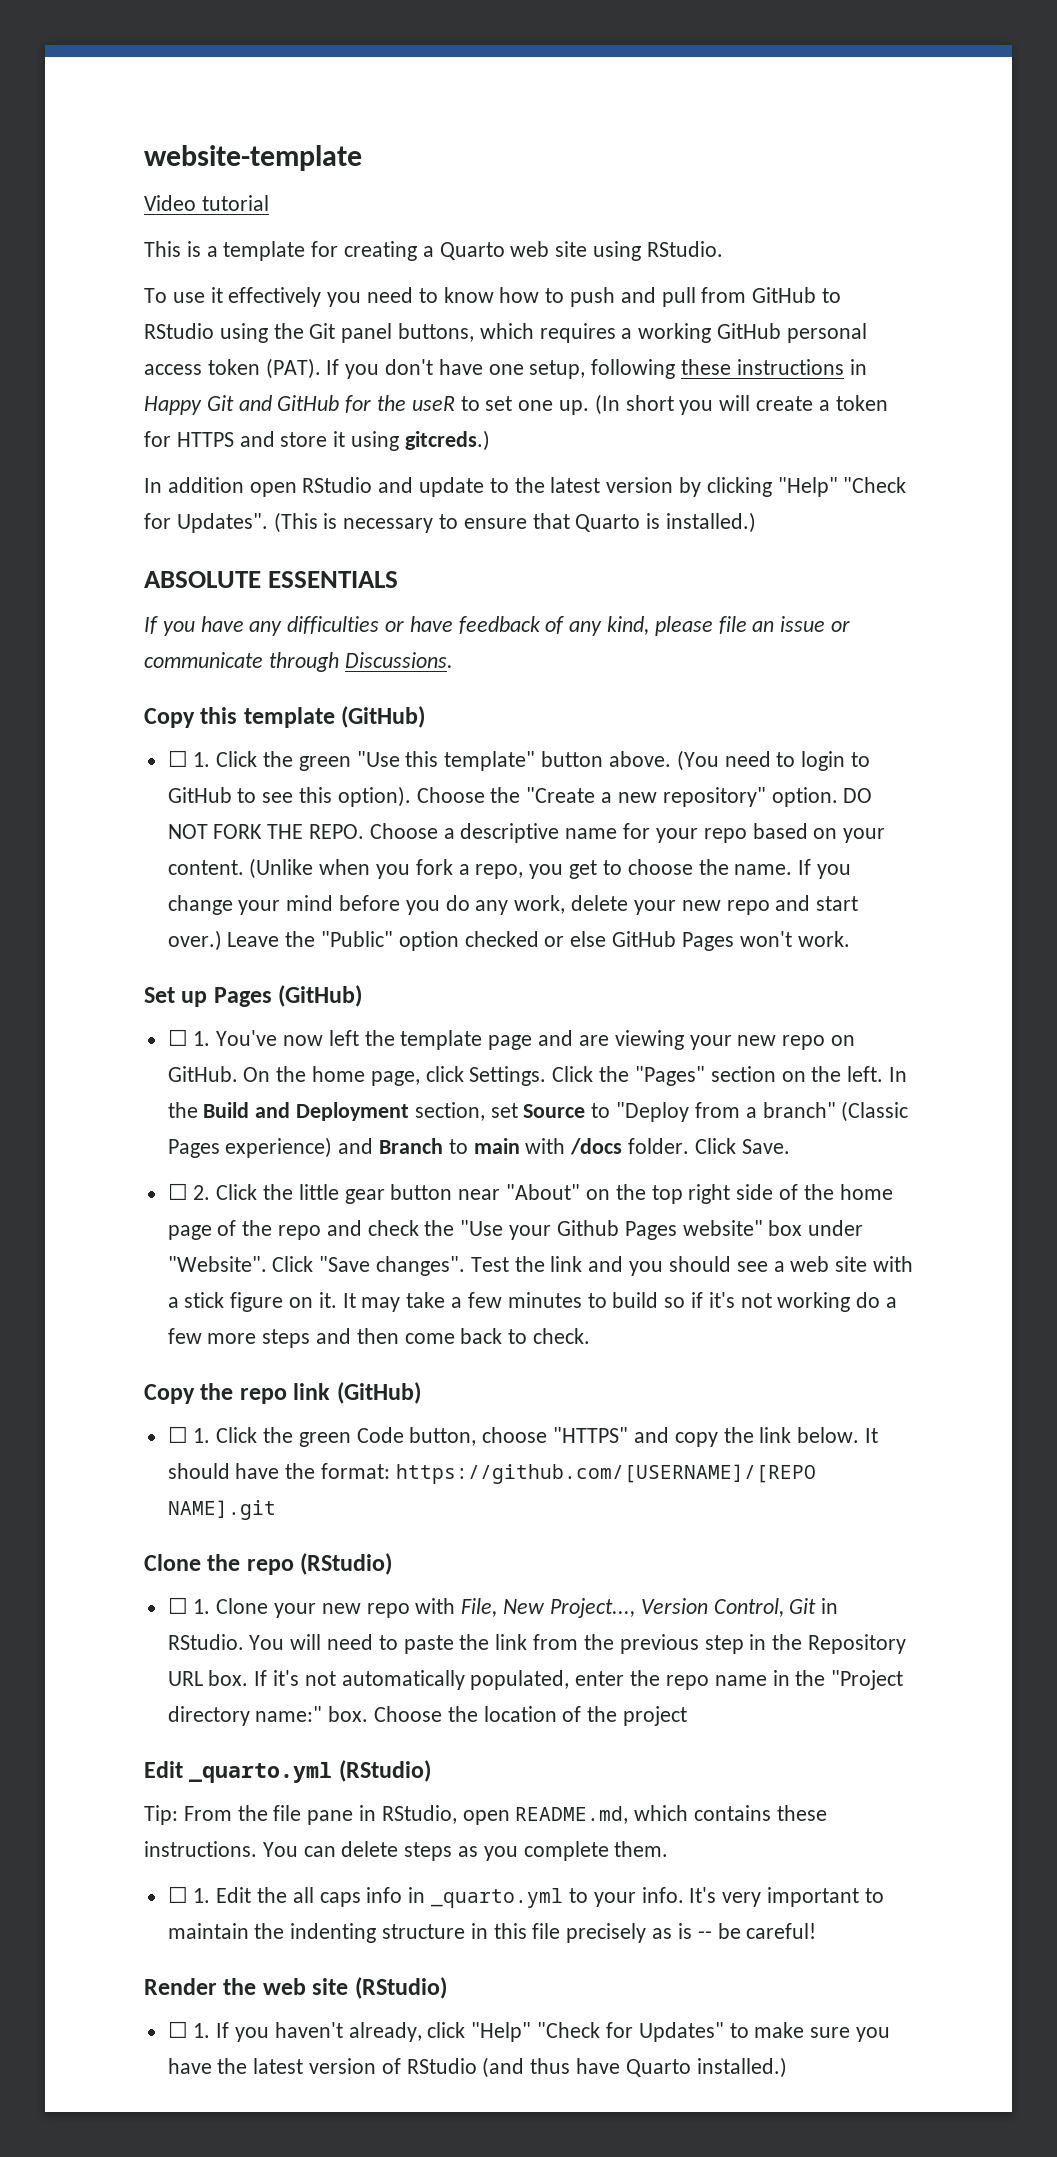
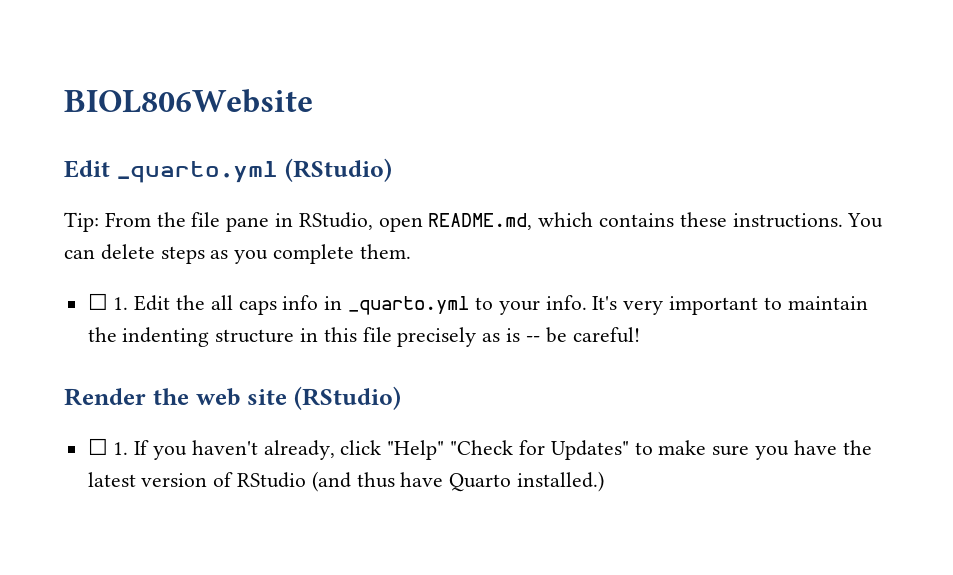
[144,145,362,171] [144,195,269,211] [144,241,723,261] [144,287,842,307] [144,323,867,343] [144,358,867,379] [144,394,888,415] [144,430,490,451] [144,477,907,497] [144,512,757,533] [144,571,399,588] [144,616,851,636] [144,652,453,672] [144,706,426,728] [167,750,870,771] [167,786,873,807] [167,823,886,843] [167,858,851,879] [167,895,859,915] [167,930,850,951] [144,985,363,1007] [167,1029,855,1050] [167,1066,907,1086] [167,1101,909,1122] [167,1137,790,1158] [167,1183,893,1204] [167,1220,864,1240] [167,1256,913,1276] [167,1292,897,1312] [167,1328,591,1348] [144,1382,421,1404] [167,1426,878,1447] [167,1463,816,1484] [167,1500,276,1520] [144,1553,393,1575] [167,1597,839,1618] [167,1634,906,1654] [167,1670,904,1690] [167,1706,688,1726] website-template // Video tutorial // This is a template for creating a Quarto web site using RStudio. // To use it effectively you need to know how to push and pull from GitHub to RStudio using the Git panel buttons, which requires a working GitHub personal access token (PAT). If you don't have one setup, following these instructions in Happy Git and GitHub for the useR to set one up. (In short you will create a token for HTTPS and store it using gitcreds.) // In addition open RStudio and update to the latest version by clicking "Help" "Check for Updates". (This is necessary to ensure that Quarto is installed.) // ABSOLUTE ESSENTIALS // If you have any difficulties or have feedback of any kind, please file an issue or communicate through Discussions. // Copy this template (GitHub) // ☐ 1. Click the green "Use this template" button above. (You need to login to GitHub to see this option). Choose the "Create a new repository" option. DO NOT FORK THE REPO. Choose a descriptive name for your repo based on your content. (Unlike when you fork a repo, you get to choose the name. If you change your mind before you do any work, delete your new repo and start over.) Leave the "Public" option checked or else GitHub Pages won't work. // Set up Pages (GitHub) // ☐ 1. You've now left the template page and are viewing your new repo on GitHub. On the home page, click Settings. Click the "Pages" section on the left. In the Build and Deployment section, set Source to "Deploy from a branch" (Classic Pages experience) and Branch to main with /docs folder. Click Save. // ☐ 2. Click the little gear button near "About" on the top right side of the home page of the repo and check the "Use your Github Pages website" box under "Website". Click "Save changes". Test the link and you should see a web site with a stick figure on it. It may take a few minutes to build so if it's not working do a few more steps and then come back to check. // Copy the repo link (GitHub) // ☐ 1. Click the green Code button, choose "HTTPS" and copy the link below. It should have the format: https://github.com/[USERNAME]/[REPO NAME].git // Clone the repo (RStudio) // ☐ 1. Clone your new repo with File, New Project..., Version Control, Git in RStudio. You will need to paste the link from the previous step in the Repository URL box. If it's not automatically populated, enter the repo name in the "Project directory name:" box. Choose the location of the project -> [64,89,313,113] BIOL806Website

